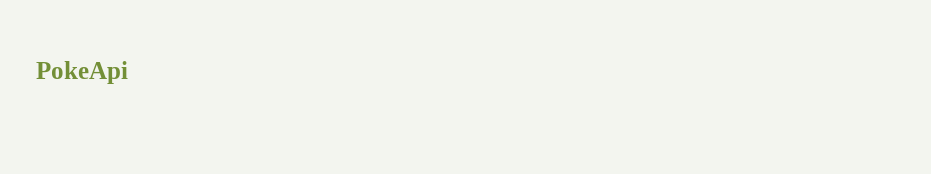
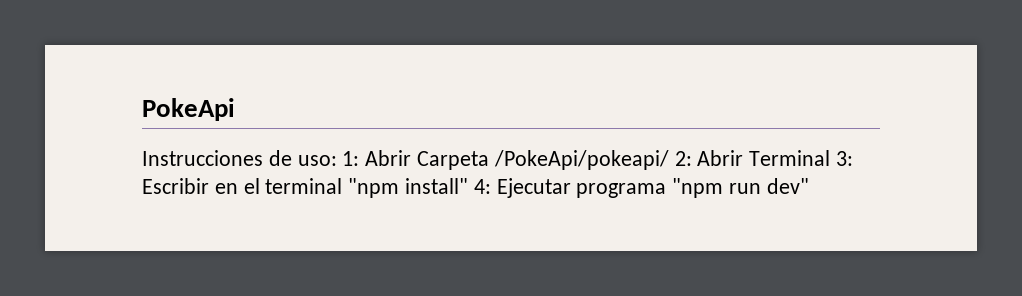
(128, 72) none -> [142,150,854,170] [142,178,809,198] // Instrucciones de uso: 1: Abrir Carpeta /PokeApi/pokeapi/ 2: Abrir Terminal 3: Escribir en el terminal "npm install" 4: Ejecutar programa "npm run dev"

